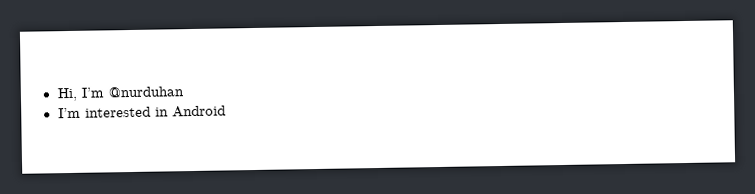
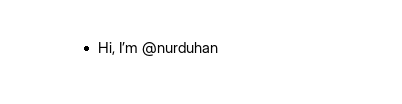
[57,105,226,119] // I’m interested in Android -> (218, 49) none

